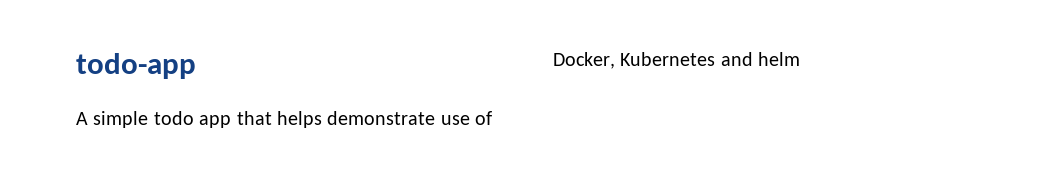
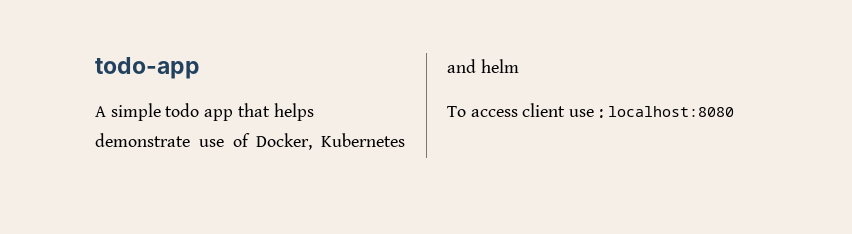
(801, 59) none -> [447,103,734,118] // To access client use : localhost:8080

